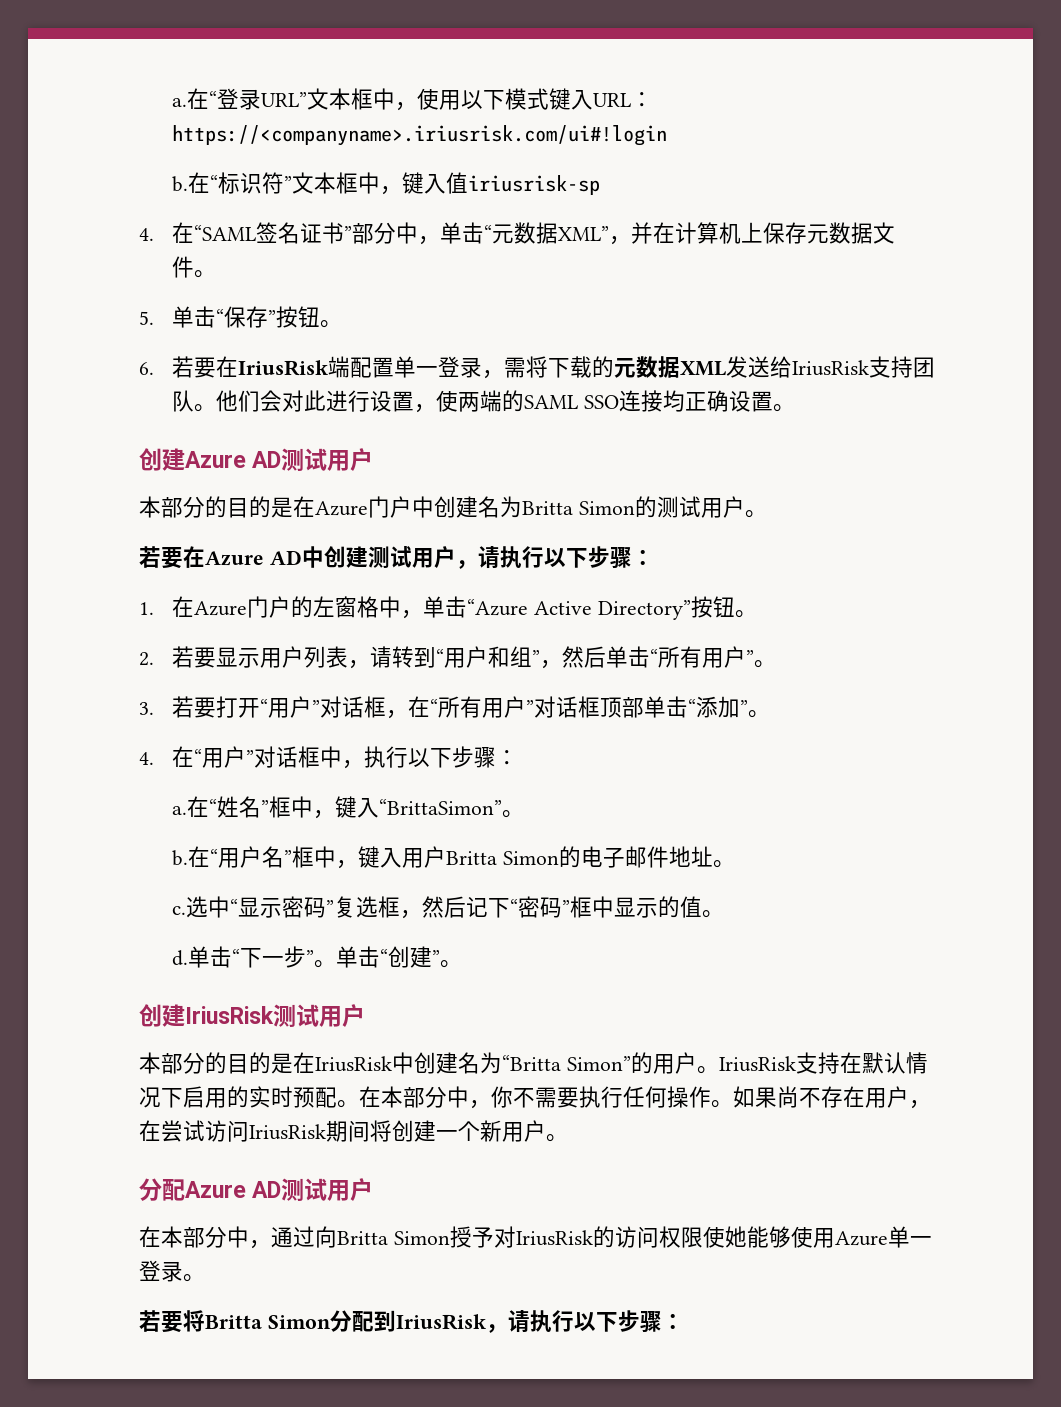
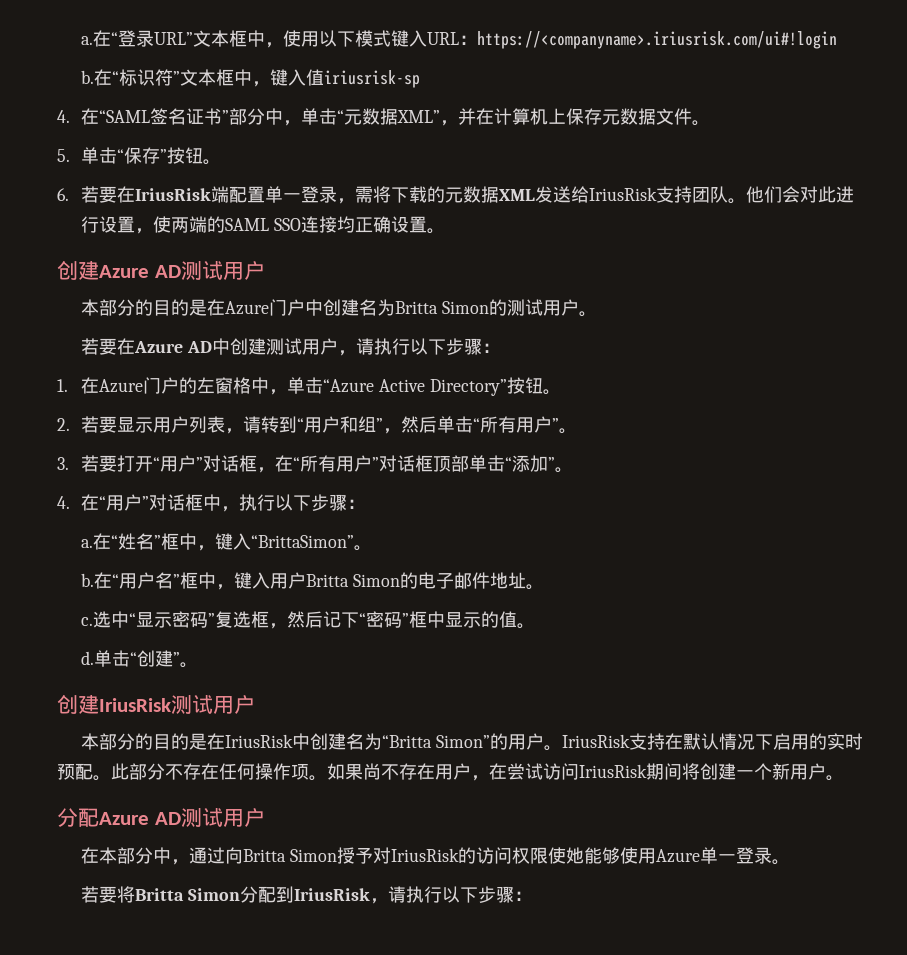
[240,946,389,968] 下一步”。单击“ -> (138, 658) none
[359,1086,623,1109] 在本部分中，你不需要执行 -> [111,763,219,780] 此部分不存在
(711, 1097) none -> [291,764,309,780] 项

